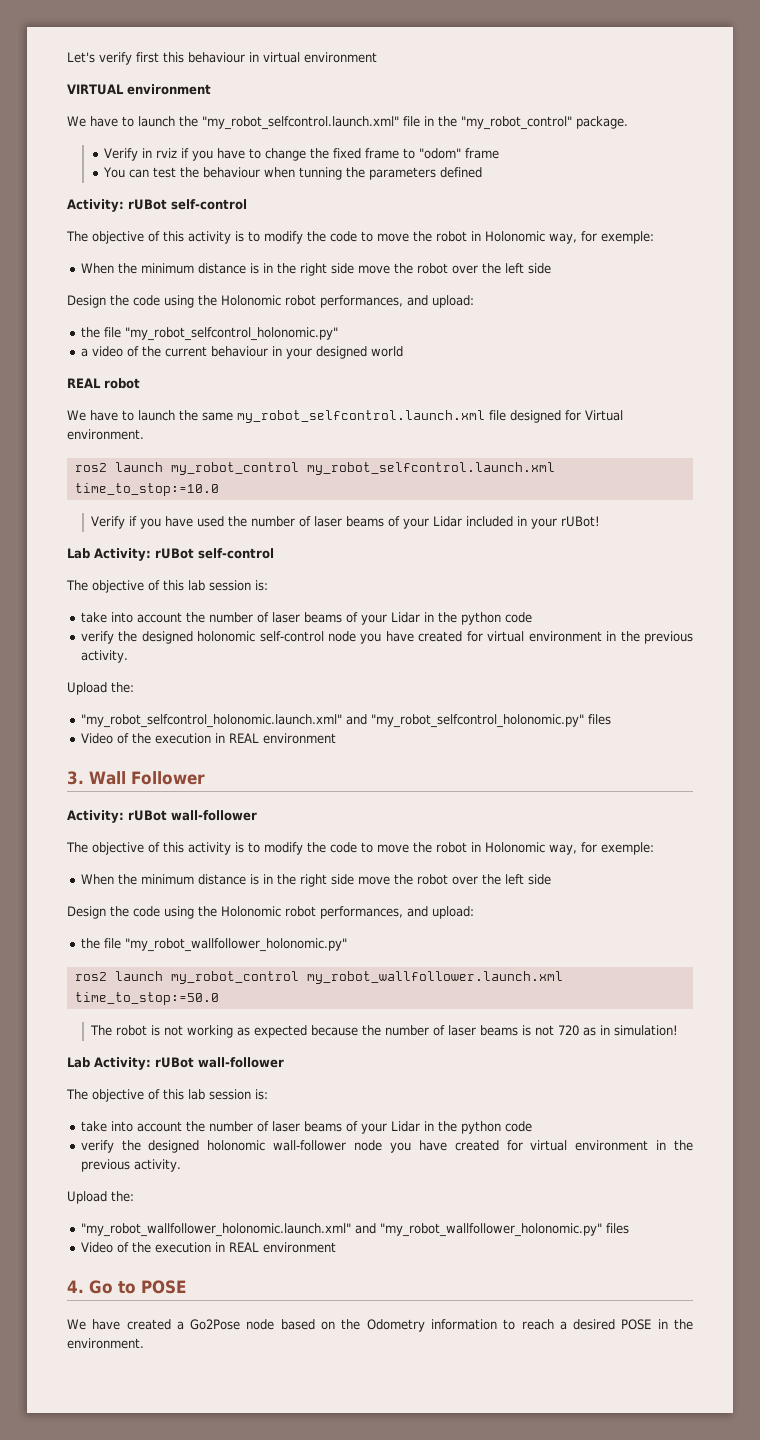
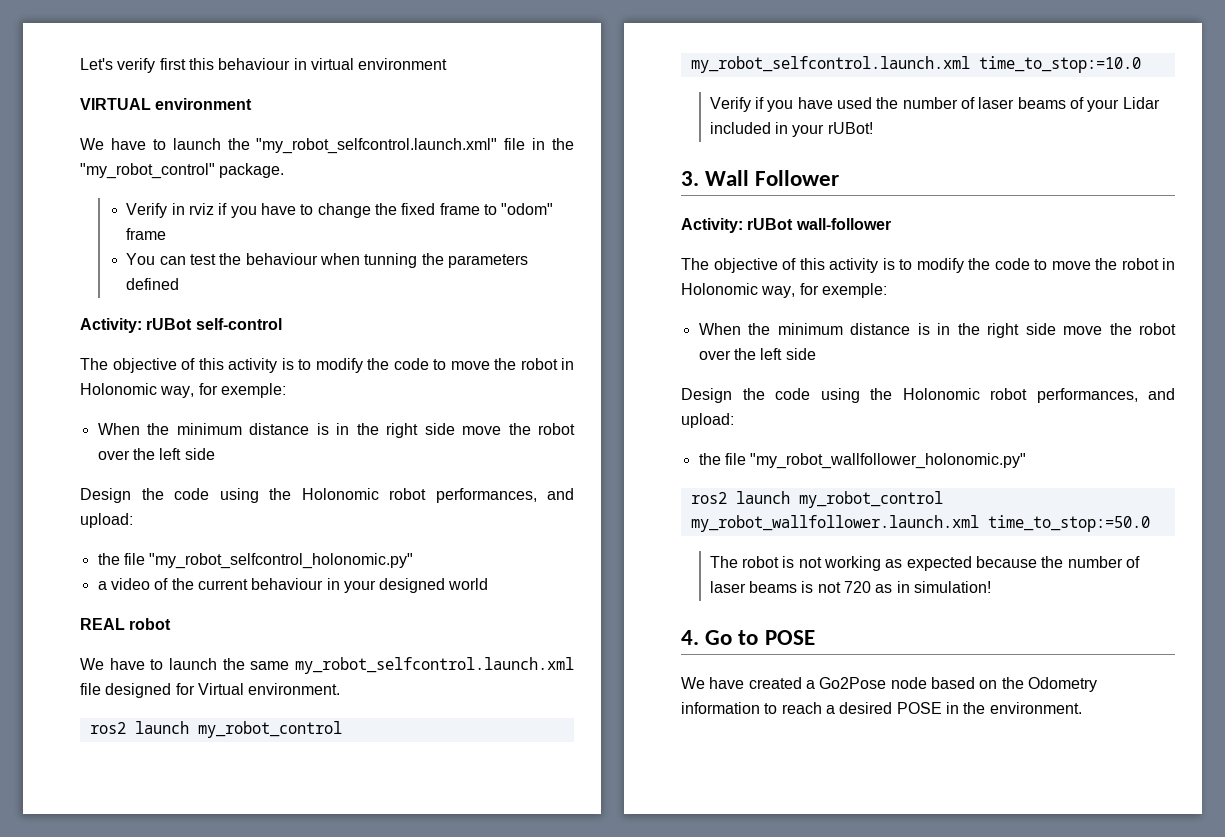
[67,548,274,561] [66,580,268,593] [80,612,532,625] [80,631,693,644] [80,650,128,663] [67,682,134,695] [80,714,611,728] [80,733,336,744] // Lab Activity: rUBot self-control // The objective of this lab session is: // take into account the number of laser beams of your Lidar in the python code // verify the designed holonomic self-control node you have created for virtual environment in the previous activity. // Upload the: // "my_robot_selfcontrol_holonomic.launch.xml" and "my_robot_selfcontrol_holonomic.py" files // Video of the execution in REAL environment -> (873, 128) none
[67,1057,284,1070] [66,1089,268,1102] [80,1121,532,1134] [80,1140,694,1153] [80,1159,181,1172] [67,1191,134,1204] [80,1223,629,1237] [80,1242,336,1253] // Lab Activity: rUBot wall-follower // The objective of this lab session is: // take into account the number of laser beams of your Lidar in the python code // verify the designed holonomic wall-follower node you have created for virtual environment in the previous activity. // Upload the: // "my_robot_wallfollower_holonomic.launch.xml" and "my_robot_wallfollower_holonomic.py" files // Video of the execution in REAL environment -> (992, 587) none

